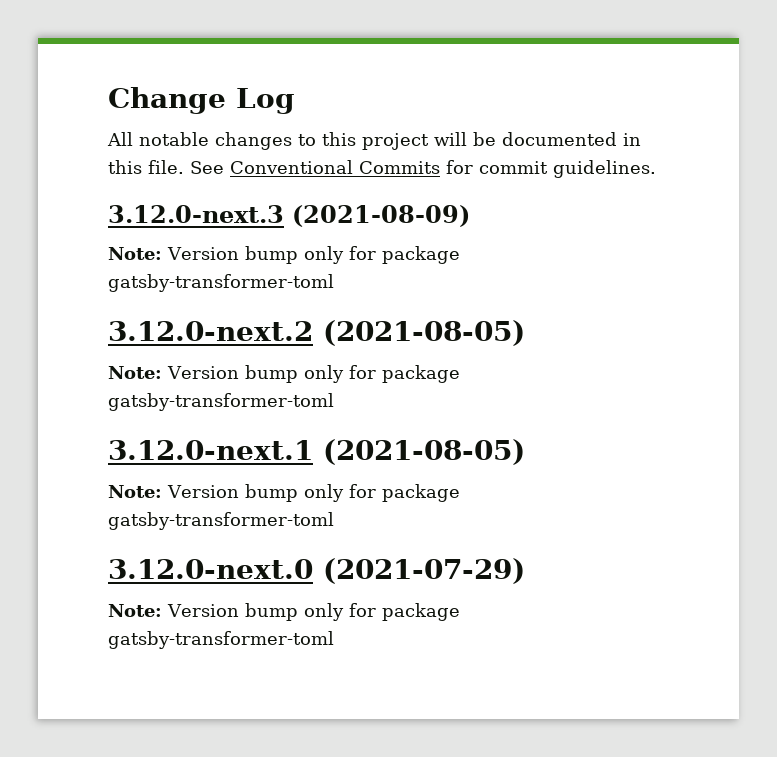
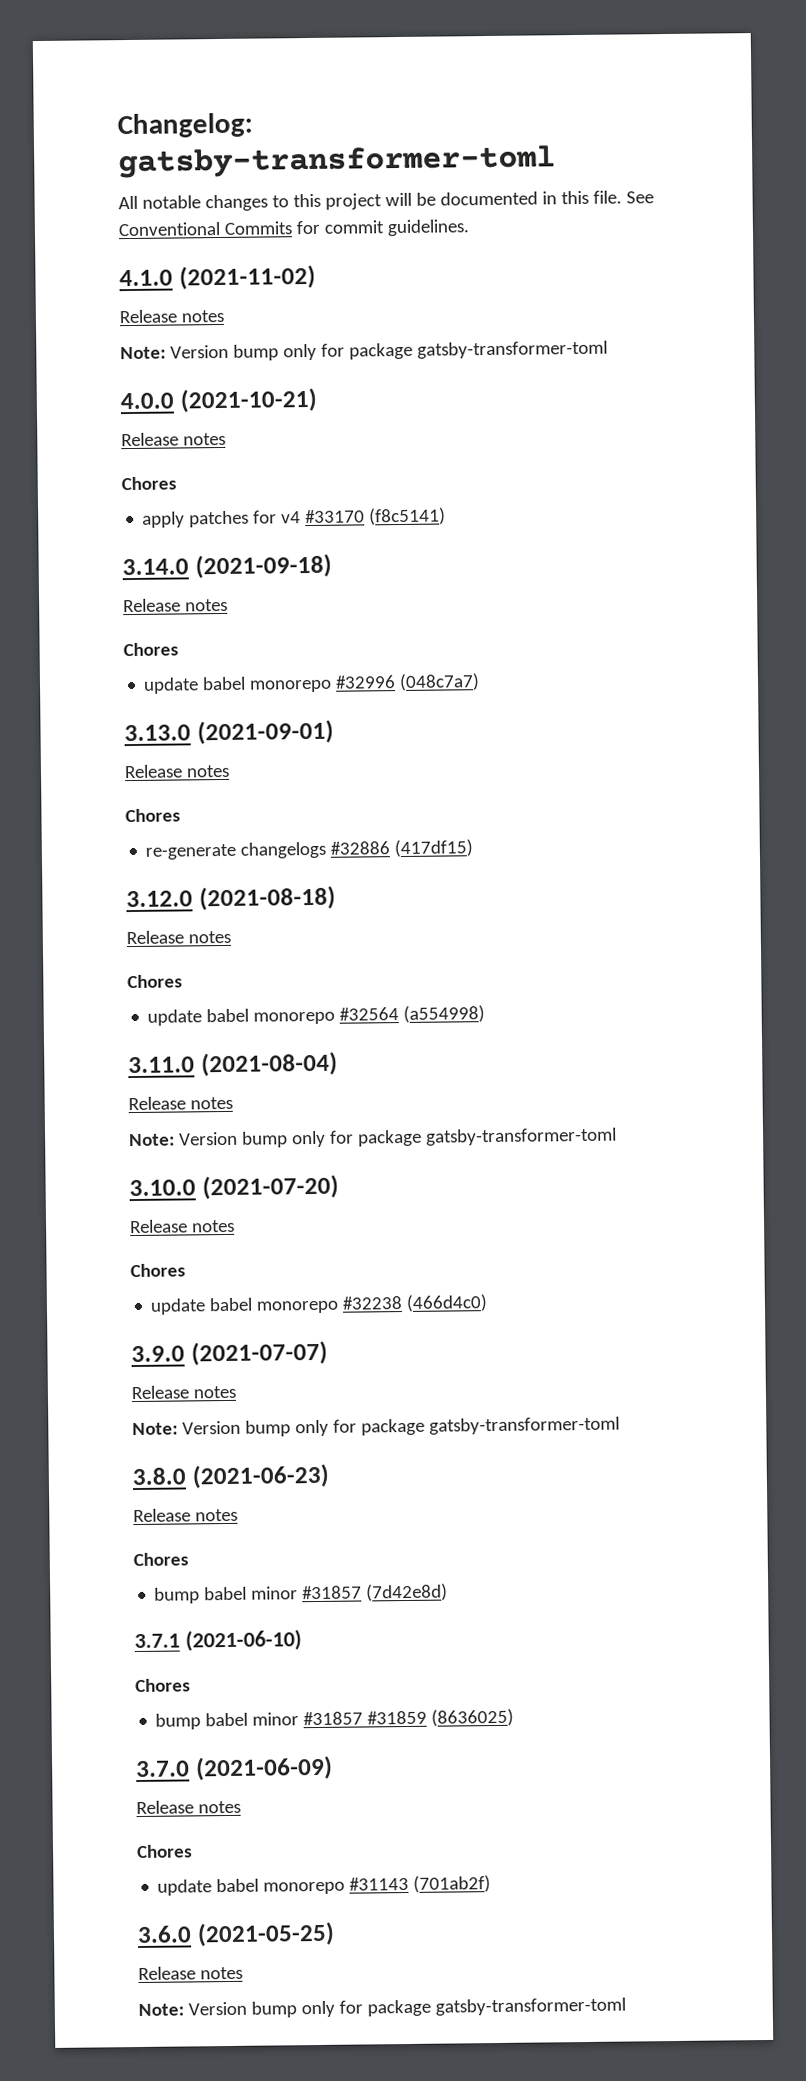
[108,87,295,114] Change Log -> [117,112,253,139] [118,145,556,179] Changelog: gatsby-transformer-toml
[108,205,470,227] [108,246,460,264] [108,274,334,292] [108,320,525,346] [108,365,460,383] [108,393,334,411] [108,439,525,465] [108,484,460,502] [108,512,334,530] [108,558,525,584] 3.12.0-next.3 (2021-08-09) // Note: Version bump only for package gatsby-transformer-toml // 3.12.0-next.2 (2021-08-05) // Note: Version bump only for package gatsby-transformer-toml // 3.12.0-next.1 (2021-08-05) // Note: Version bump only for package gatsby-transformer-toml // 3.12.0-next.0 (2021-07-29) -> [119,264,316,290] [119,309,224,324] [120,340,608,361] [120,387,317,413] [121,432,226,447] [121,476,177,491] [142,507,447,528] [122,553,332,579] [123,598,228,613] [123,642,179,657] [143,673,481,694] [124,719,334,745] [124,764,230,779] [125,808,181,823] [145,839,474,860] [126,885,336,911] [126,930,231,945] [127,974,183,989] [147,1005,486,1026] [128,1051,338,1077] [128,1096,233,1111] [129,1127,617,1148] [129,1174,339,1200] [129,1219,235,1234] [130,1263,186,1278] [150,1294,489,1315] [131,1340,328,1366] [131,1385,236,1400] [132,1416,620,1437] [132,1463,329,1489] [133,1508,238,1523] [133,1552,189,1567] [154,1583,449,1604] [134,1629,302,1652] [135,1678,191,1693] [155,1708,515,1730] [136,1755,333,1781] [136,1800,241,1815] [136,1844,193,1859] [157,1875,492,1896] [137,1921,335,1947] [138,1966,243,1981] 4.1.0 (2021-11-02) // Release notes // Note: Version bump only for package gatsby-transformer-toml // 4.0.0 (2021-10-21) // Release notes // Chores // apply patches for v4 #33170 (f8c5141) // 3.14.0 (2021-09-18) // Release notes // Chores // update babel monorepo #32996 (048c7a7) // 3.13.0 (2021-09-01) // Release notes // Chores // re-generate changelogs #32886 (417df15) // 3.12.0 (2021-08-18) // Release notes // Chores // update babel monorepo #32564 (a554998) // 3.11.0 (2021-08-04) // Release notes // Note: Version bump only for package gatsby-transformer-toml // 3.10.0 (2021-07-20) // Release notes // Chores // update babel monorepo #32238 (466d4c0) // 3.9.0 (2021-07-07) // Release notes // Note: Version bump only for package gatsby-transformer-toml // 3.8.0 (2021-06-23) // Release notes // Chores // bump babel minor #31857 (7d42e8d) // 3.7.1 (2021-06-10) // Chores // bump babel minor #31857 #31859 (8636025) // 3.7.0 (2021-06-09) // Release notes // Chores // update babel monorepo #31143 (701ab2f) // 3.6.0 (2021-05-25) // Release notes

